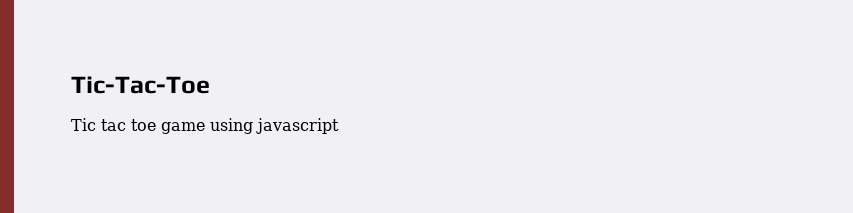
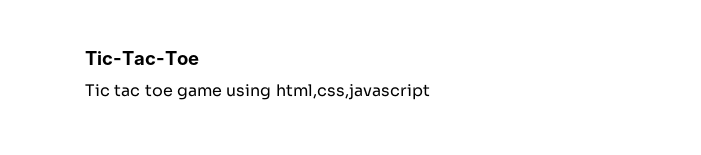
[256,118,339,134] javascript -> [275,84,430,100] html,css,javascript

